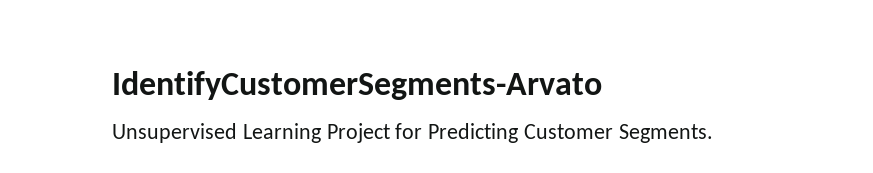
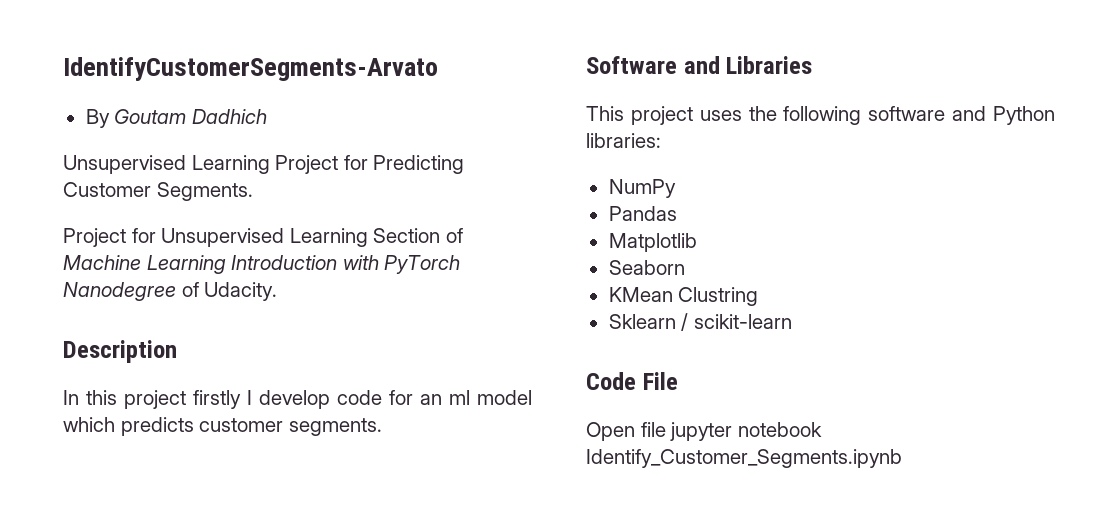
(602, 85) none -> [85,109,267,128] // By Goutam Dadhich
(713, 133) none -> [63,228,463,247] [63,255,461,274] [63,282,278,301] [63,340,177,363] [63,390,532,409] [63,417,382,436] [586,56,813,74] [586,106,1055,125] [586,133,661,148] [608,179,676,198] [608,206,677,221] [608,233,697,252] [608,260,685,275] [608,287,759,306] [608,313,792,331] [586,372,678,390] [586,422,822,441] [586,449,902,468] // Project for Unsupervised Learning Section of Machine Learning Introduction with PyTorch Nanodegree of Udacity. // Description // In this project firstly I develop code for an ml model which predicts customer segments. // Software and Libraries // This project uses the following software and Python libraries: // NumPy // Pandas // Matplotlib // Seaborn // KMean Clustring // Sklearn / scikit-learn // Code File // Open file jupyter notebook Identify_Customer_Segments.ipynb

